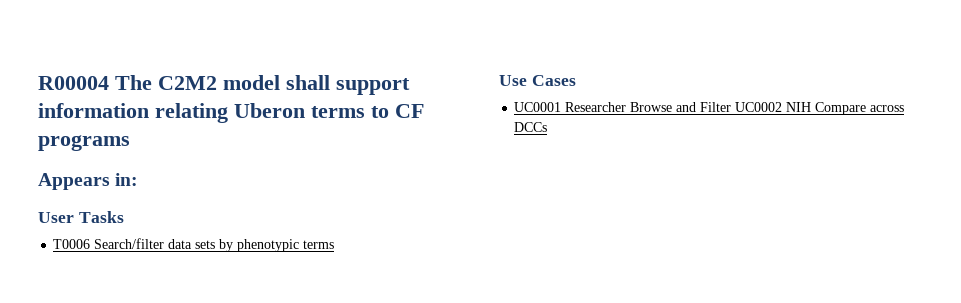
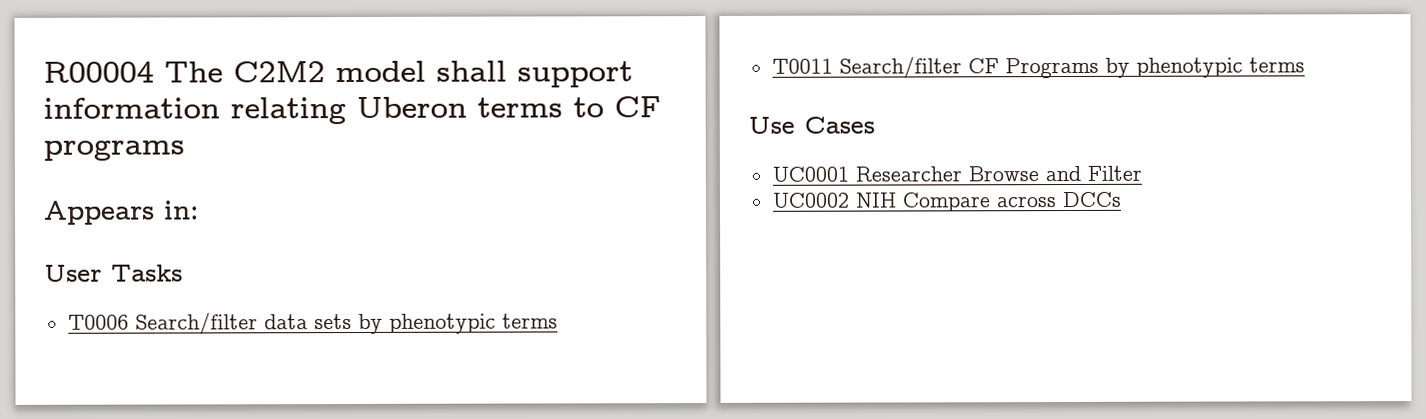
(335, 244) none -> [771,56,1305,79] // T0011 Search/filter CF Programs by phenotypic terms
(732, 107) none -> (1142, 173) //

